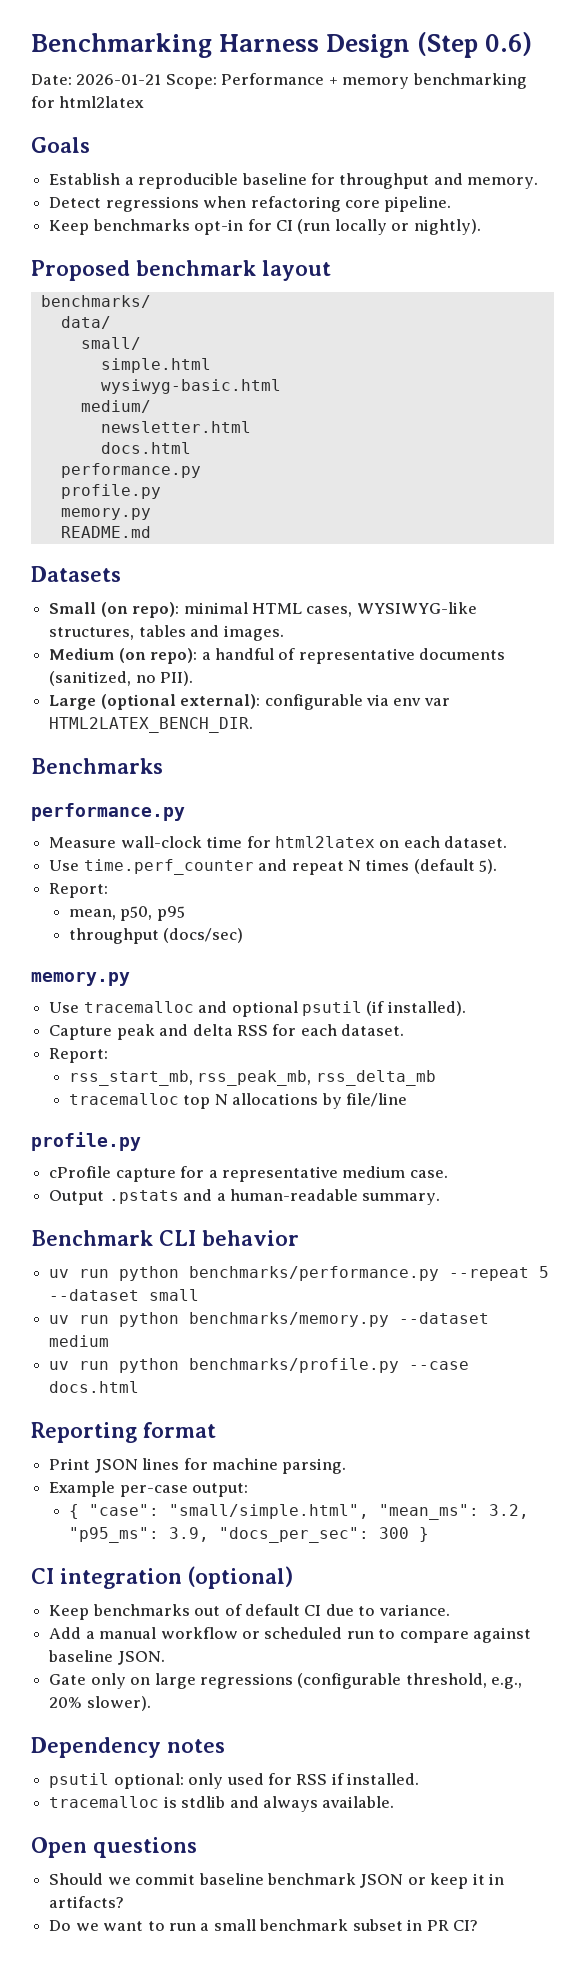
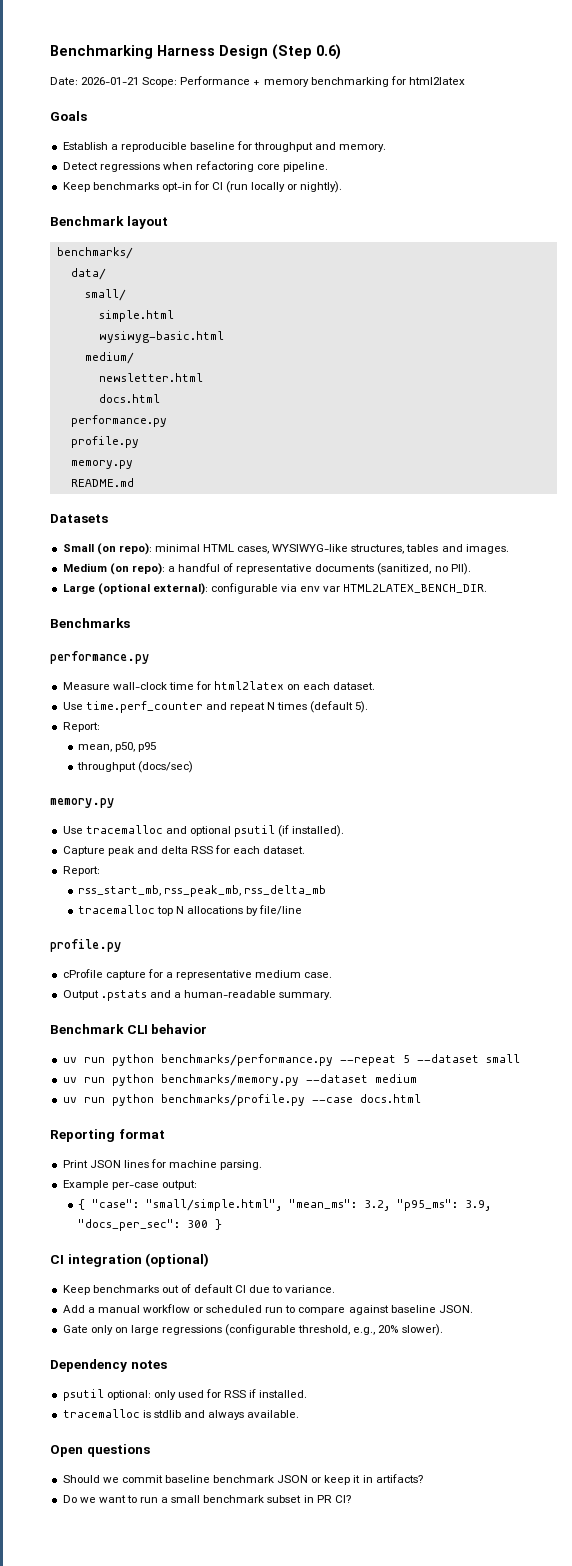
[31,260,256,281] Proposed benchmark -> [50,216,124,226] Benchmark

